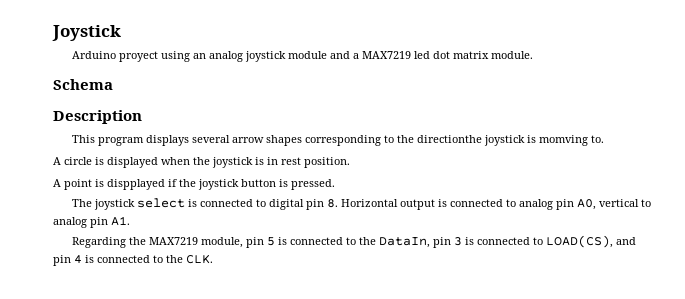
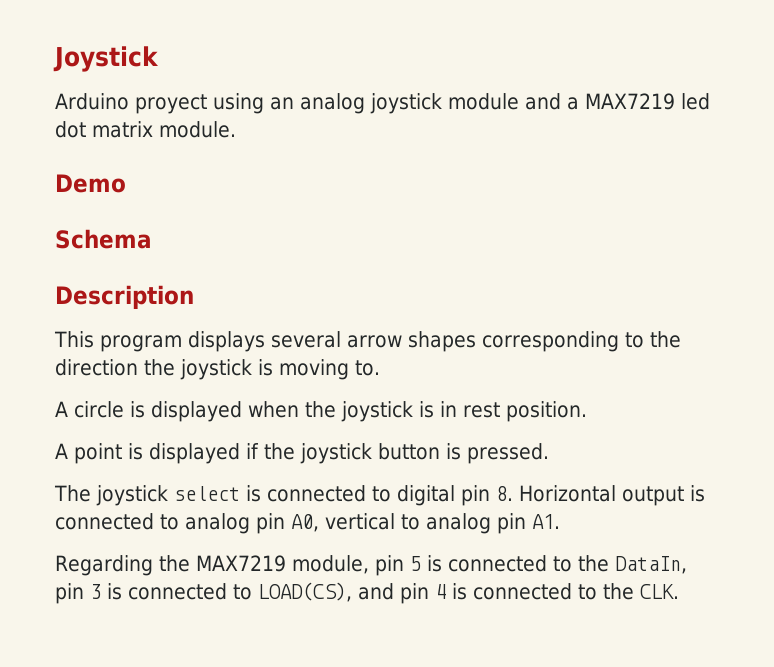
(533, 55) none -> [55,174,126,193] // Demo
[416,135,588,146] directionthe joystick is momving -> [55,359,349,380] direction the joystick is moving
[107,179,165,190] dispplayed -> [149,443,240,464] displayed

